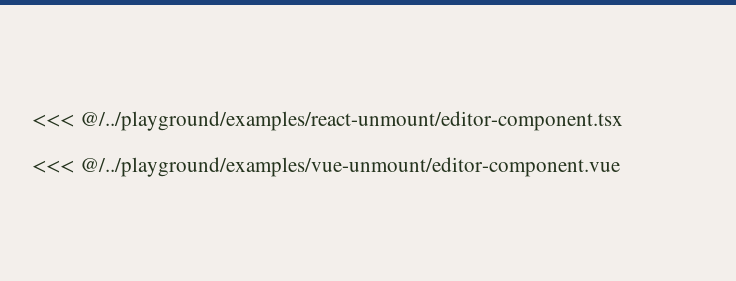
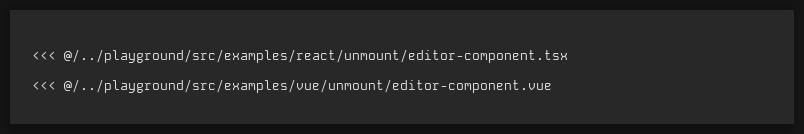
[32,111,623,131] [32,157,620,177] <<< @/../playground/examples/react-unmount/editor-component.tsx // <<< @/../playground/examples/vue-unmount/editor-component.vue -> [32,49,568,63] [32,79,552,93] <<< @/../playground/src/examples/react/unmount/editor-component.tsx // <<< @/../playground/src/examples/vue/unmount/editor-component.vue

